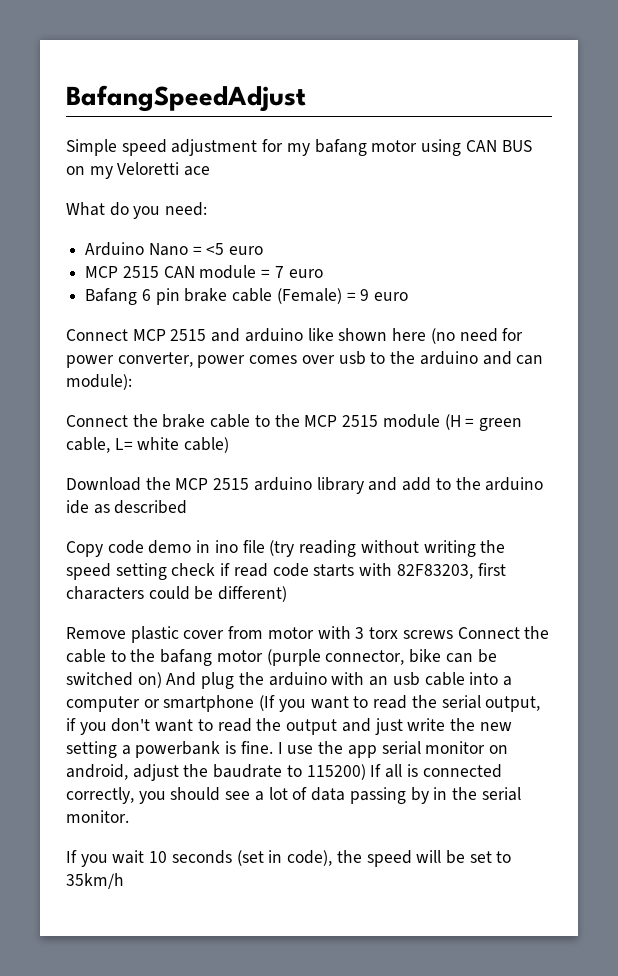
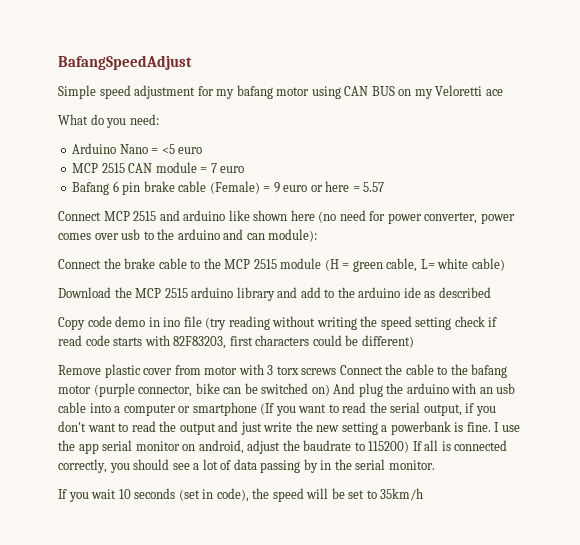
(409, 296) none -> [310,181,385,192] or here = 5.57

